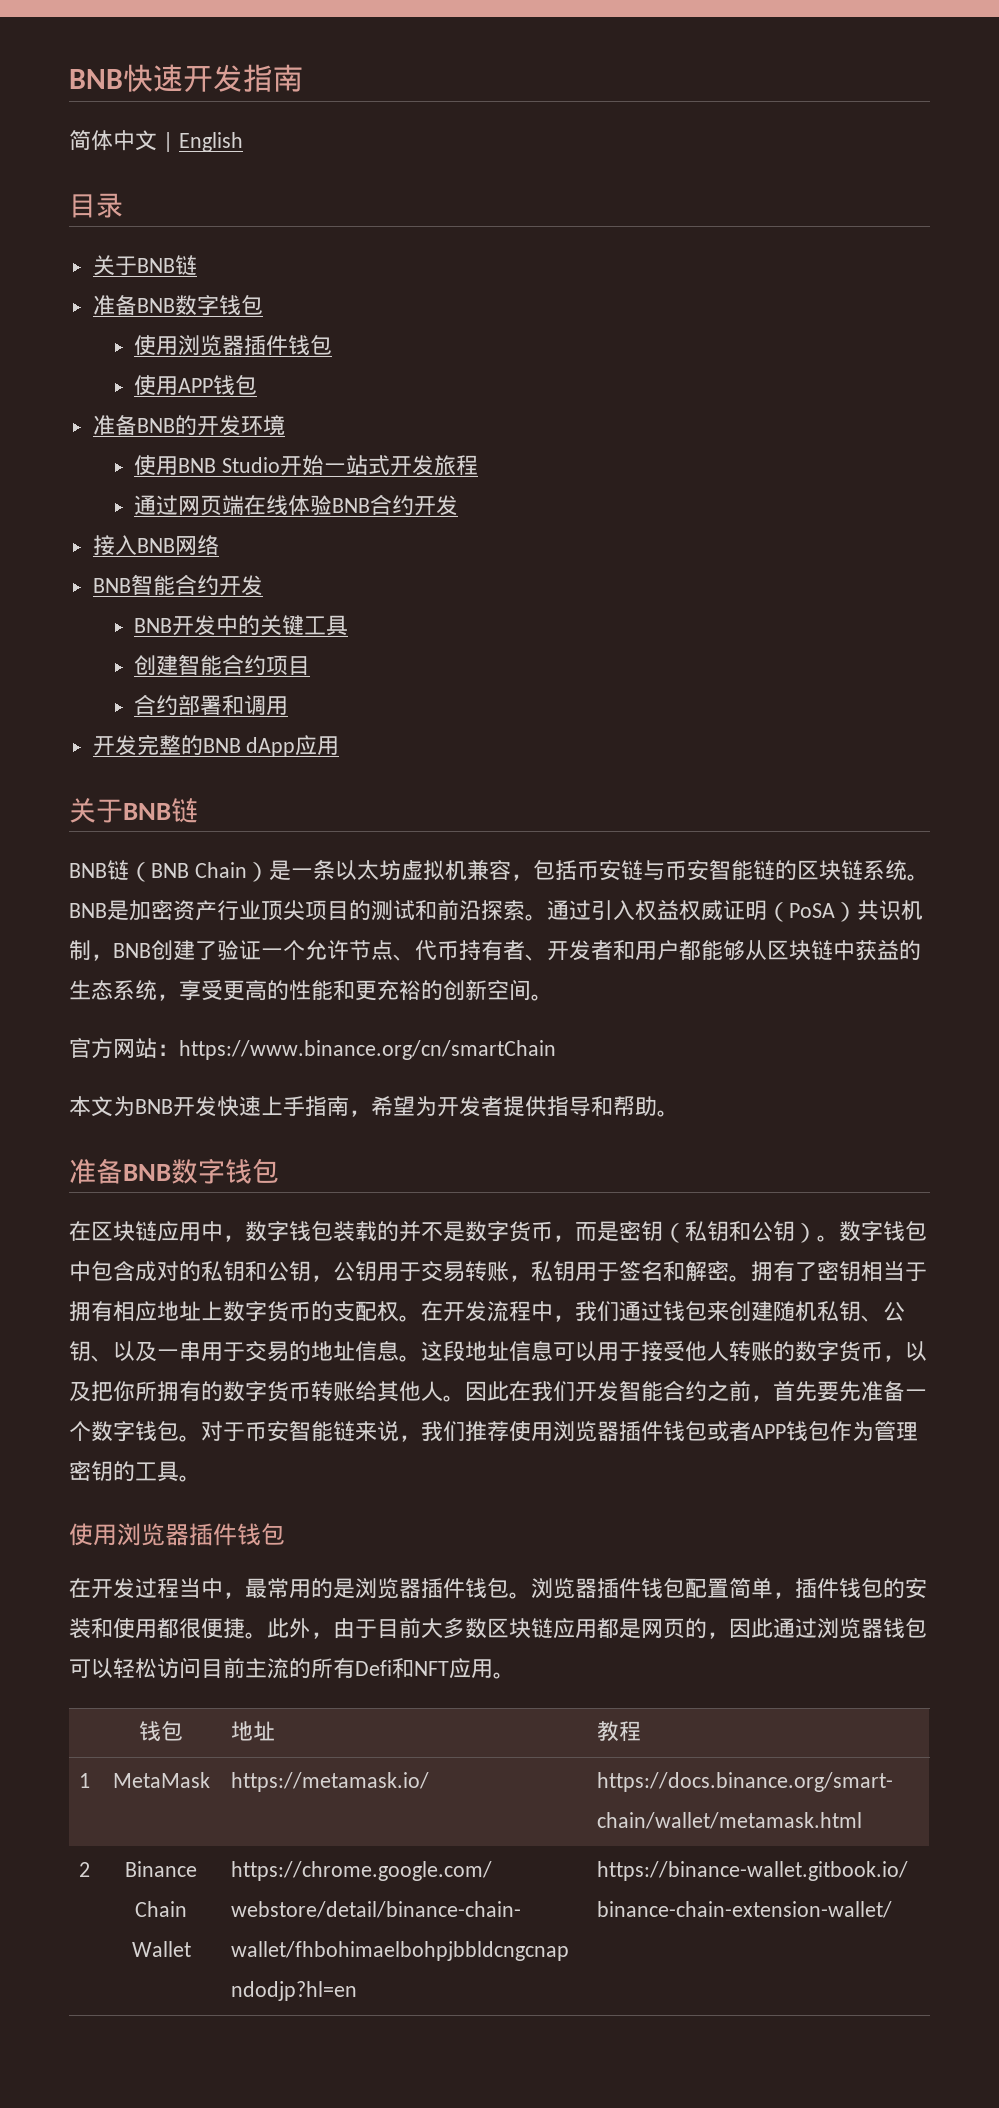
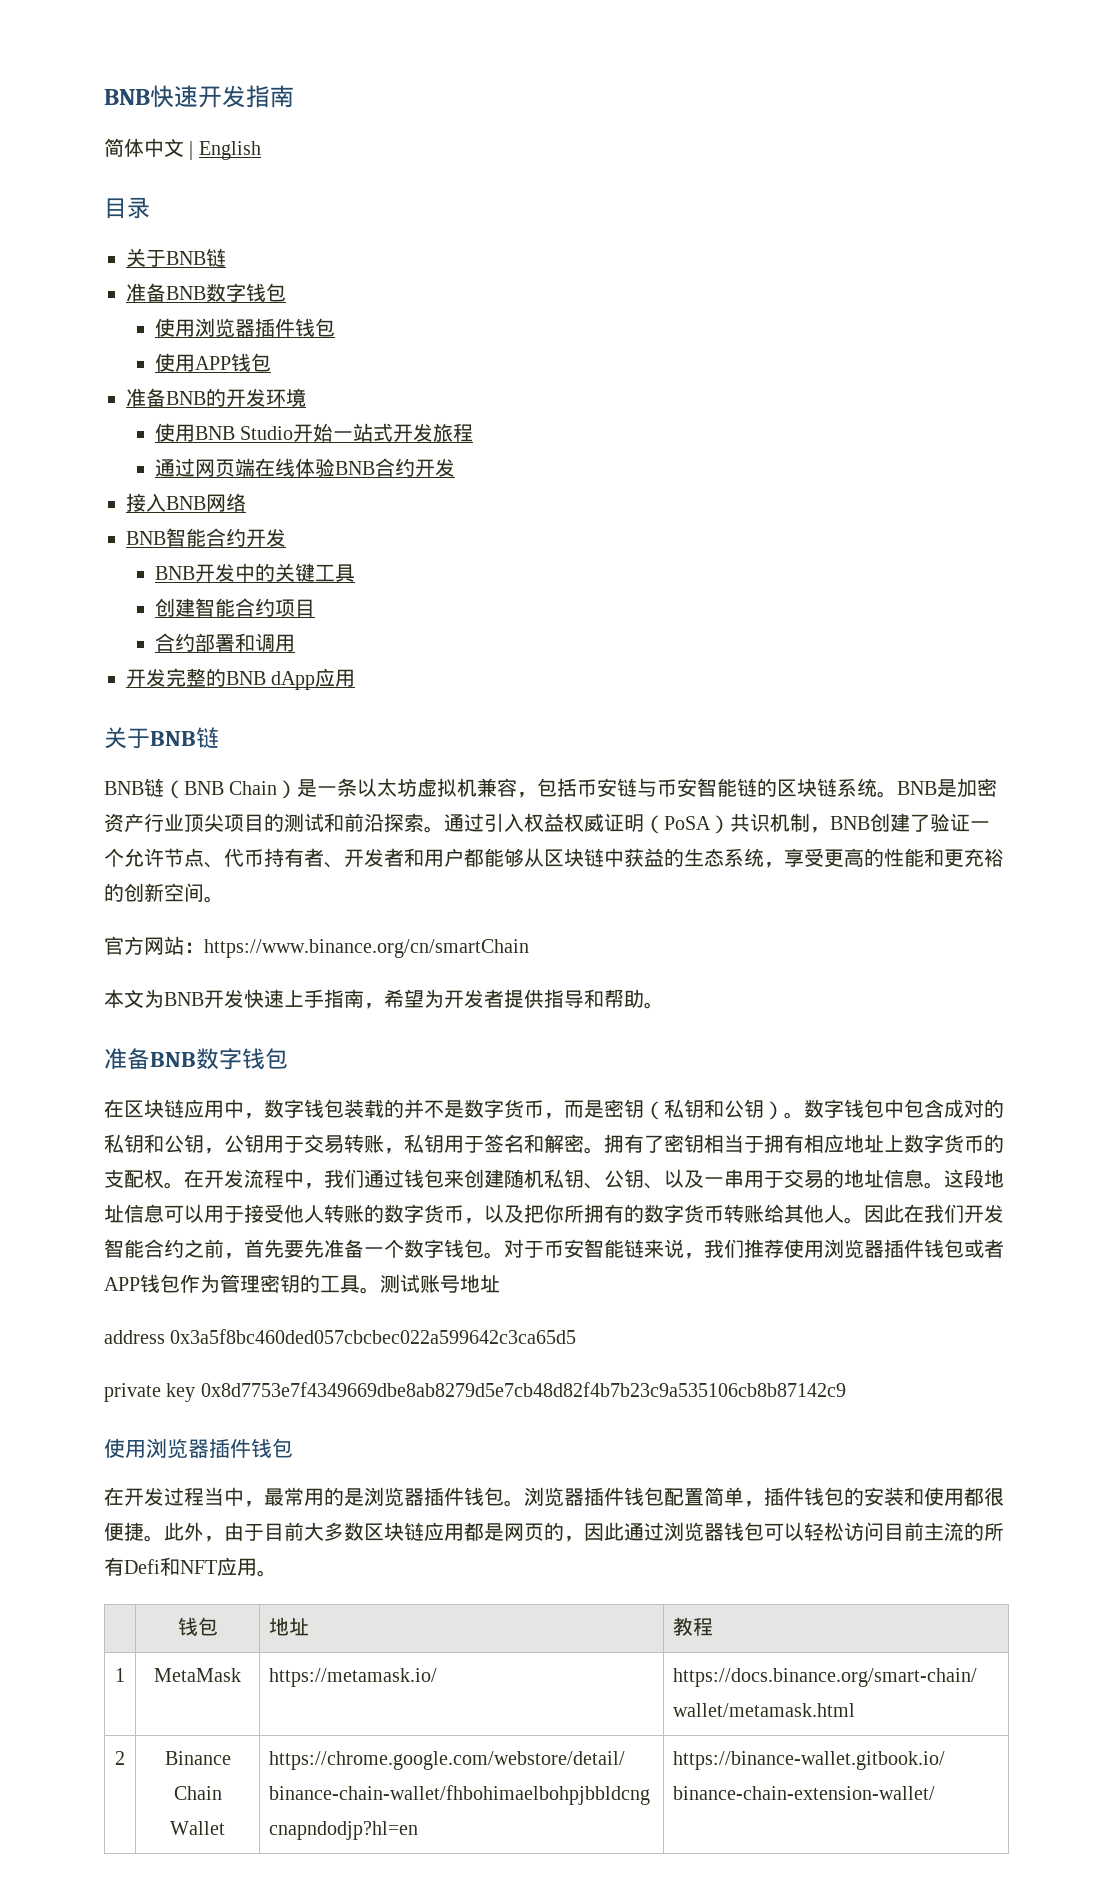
(201, 1478) none -> [380,1274,500,1293] [104,1329,577,1344] [104,1382,846,1402] 测试账号地址 // address 0x3a5f8bc460ded057cbcbec022a599642c3ca65d5 // private key 0x8d7753e7f4349669dbe8ab8279d5e7cb48d82f4b7b23c9a535106cb8b87142c9

